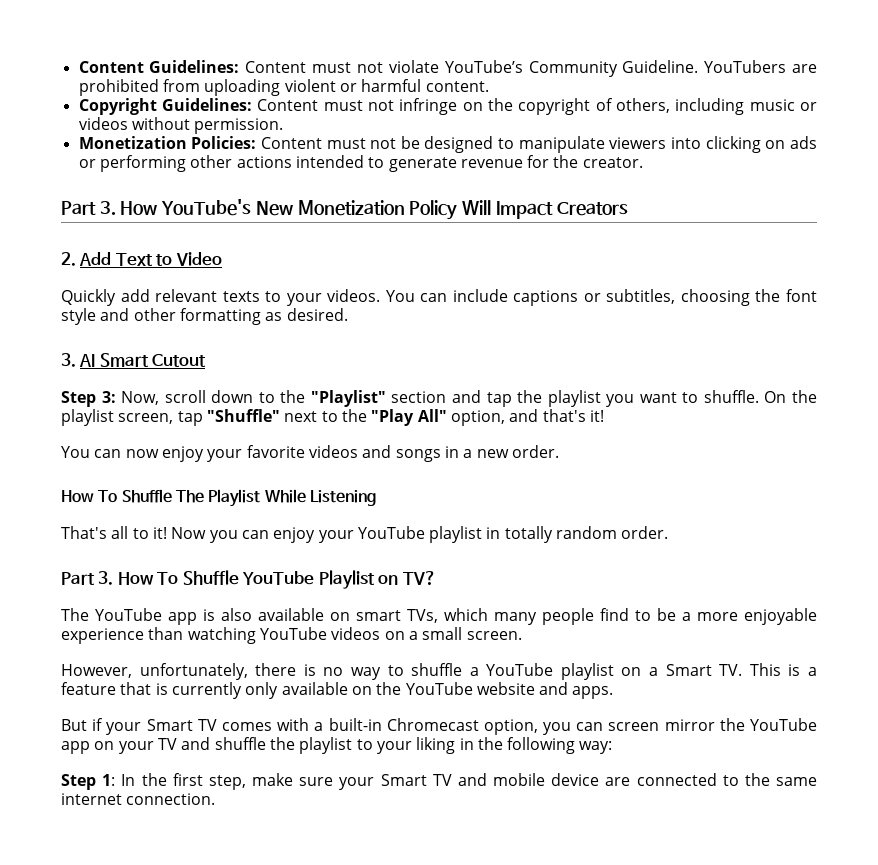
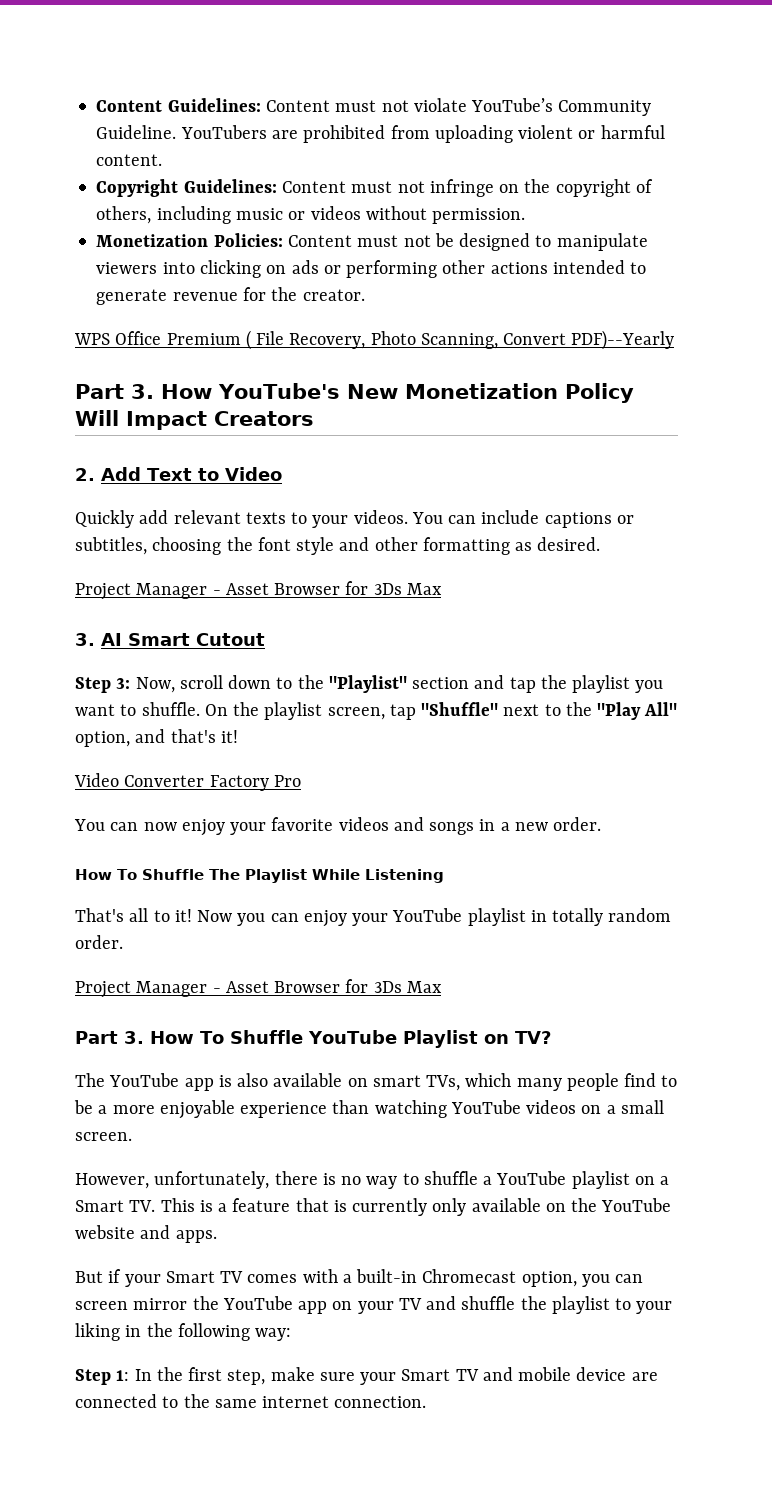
(643, 162) none -> [74,330,675,350] // WPS Office Premium ( File Recovery, Photo Scanning, Convert PDF)--Yearly
(348, 314) none -> [75,581,442,600] // Project Manager - Asset Browser for 3Ds Max
(604, 416) none -> [74,773,301,791] // Video Converter Factory Pro
(669, 532) none -> [75,979,442,998] // Project Manager - Asset Browser for 3Ds Max

